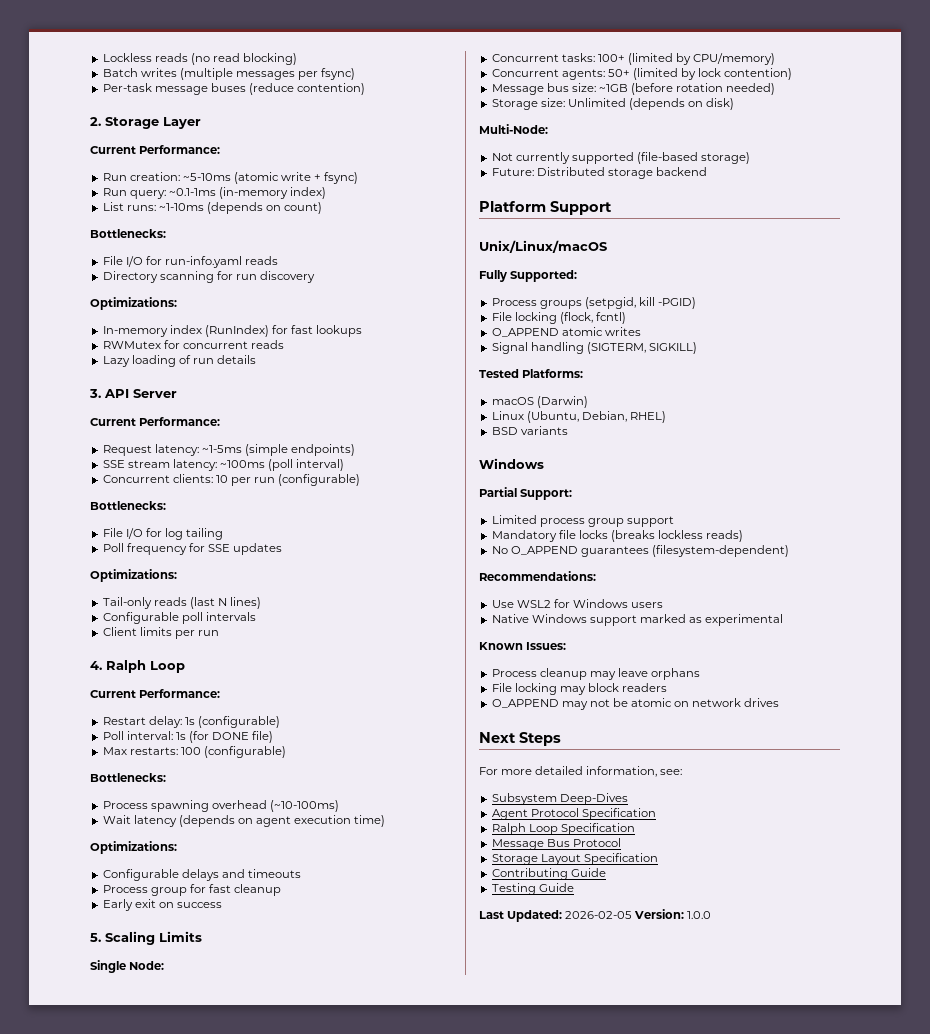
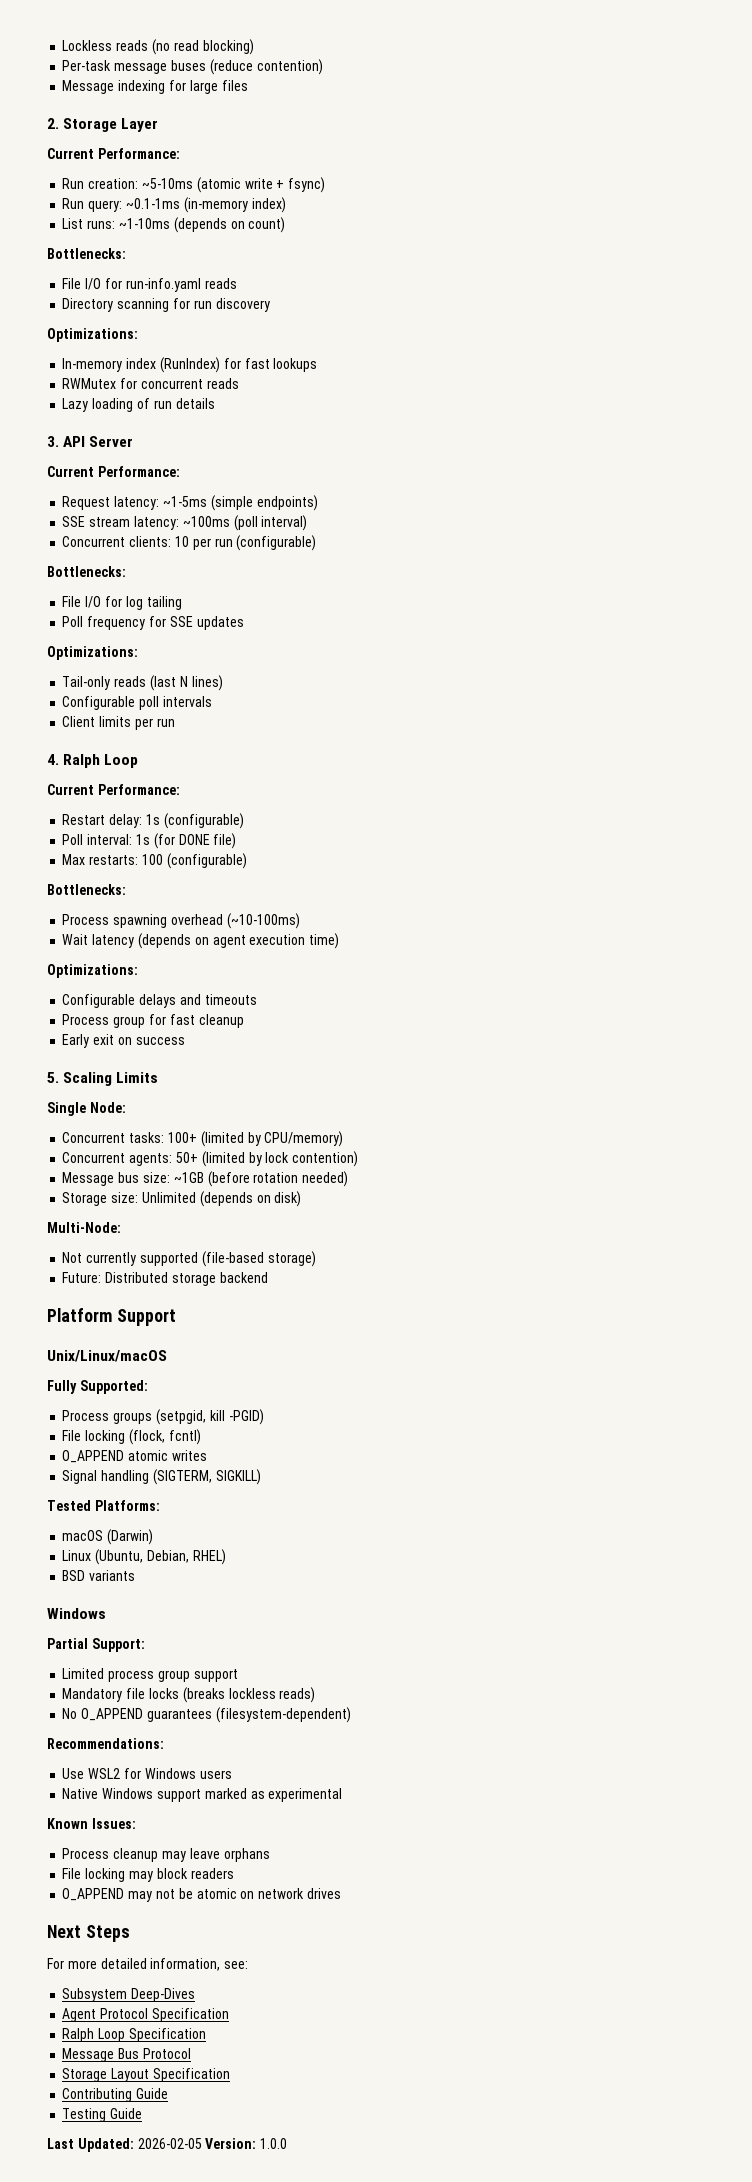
[102,68,356,80] // Batch writes (multiple messages per fsync) -> (254, 47) none
(366, 89) none -> [62,80,248,94] // Message indexing for large files

